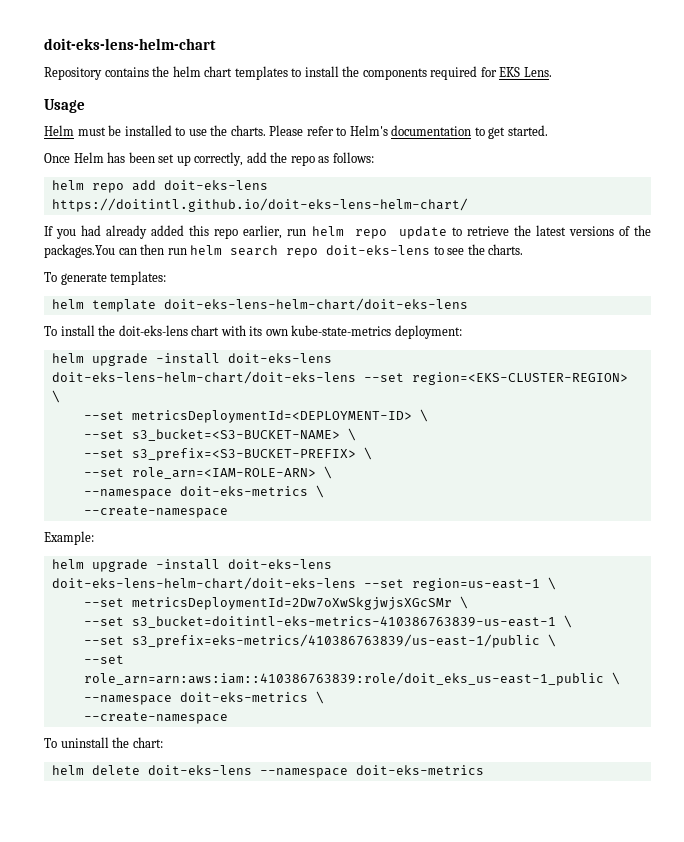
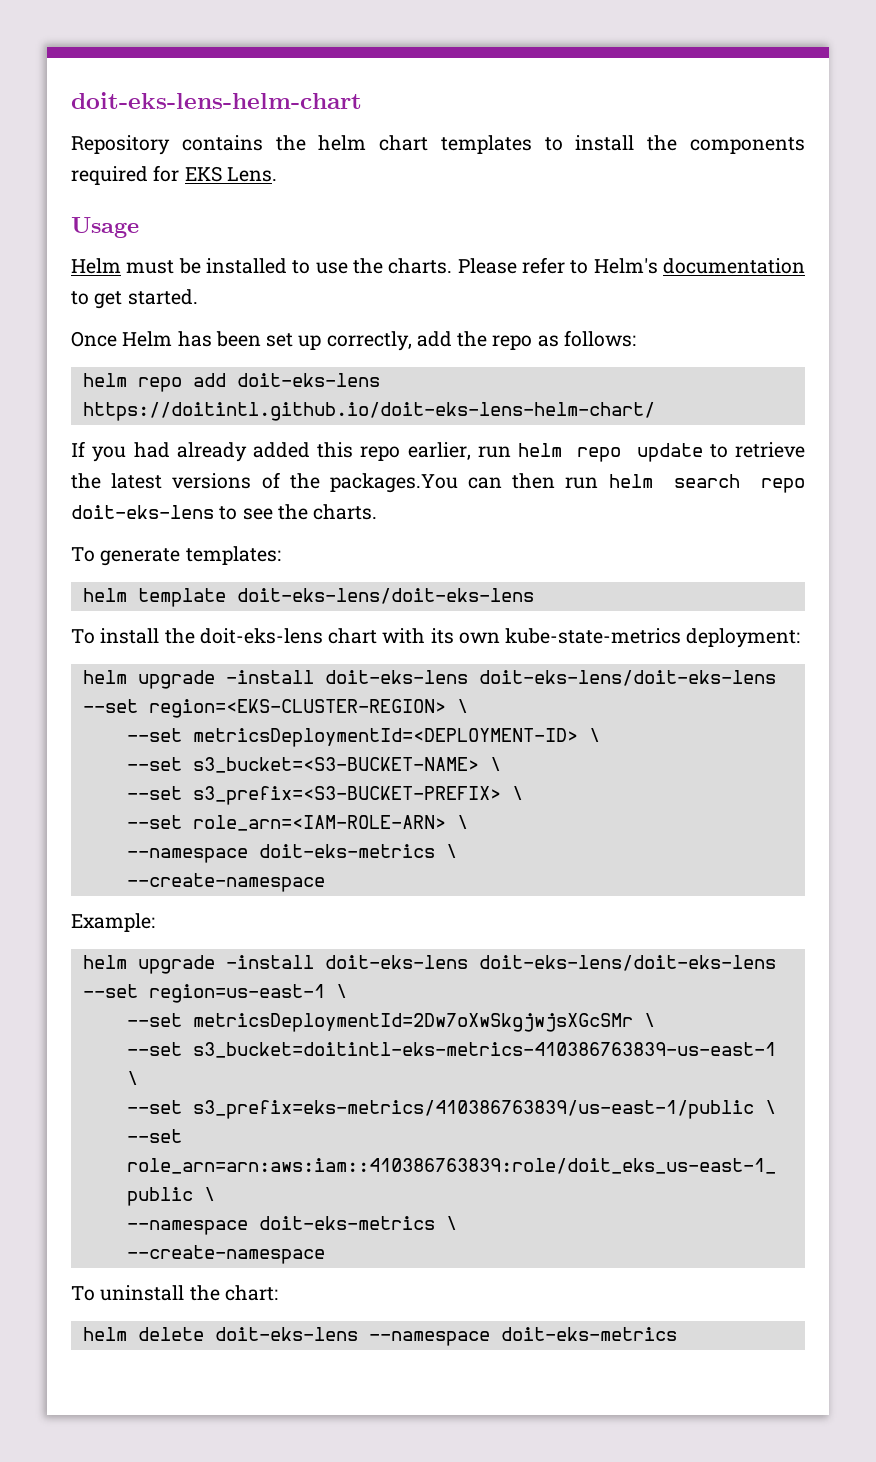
[163,298,468,311] doit-eks-lens-helm-chart/doit-eks-lens -> [236,588,534,604] doit-eks-lens/doit-eks-lens
[51,371,356,384] doit-eks-lens-helm-chart/doit-eks-lens -> [478,670,776,686] doit-eks-lens/doit-eks-lens
[51,577,356,590] doit-eks-lens-helm-chart/doit-eks-lens -> [478,955,776,971] doit-eks-lens/doit-eks-lens

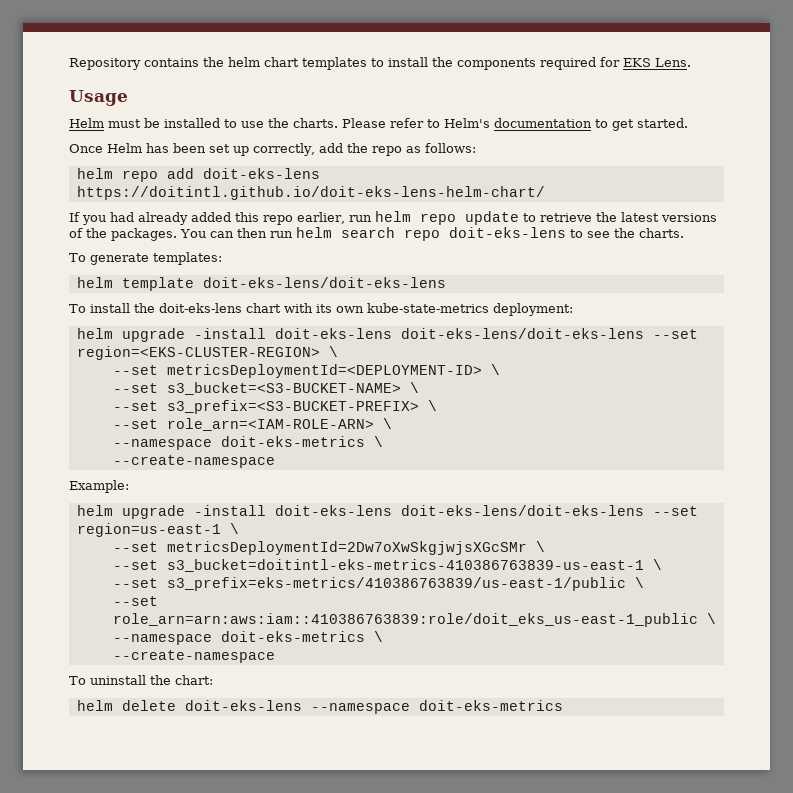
[71,92,362,109] doit-eks-lens-helm-chart // -> (69, 64) none
[329,473,458,493] packages.You -> [111,228,206,241] packages. You

